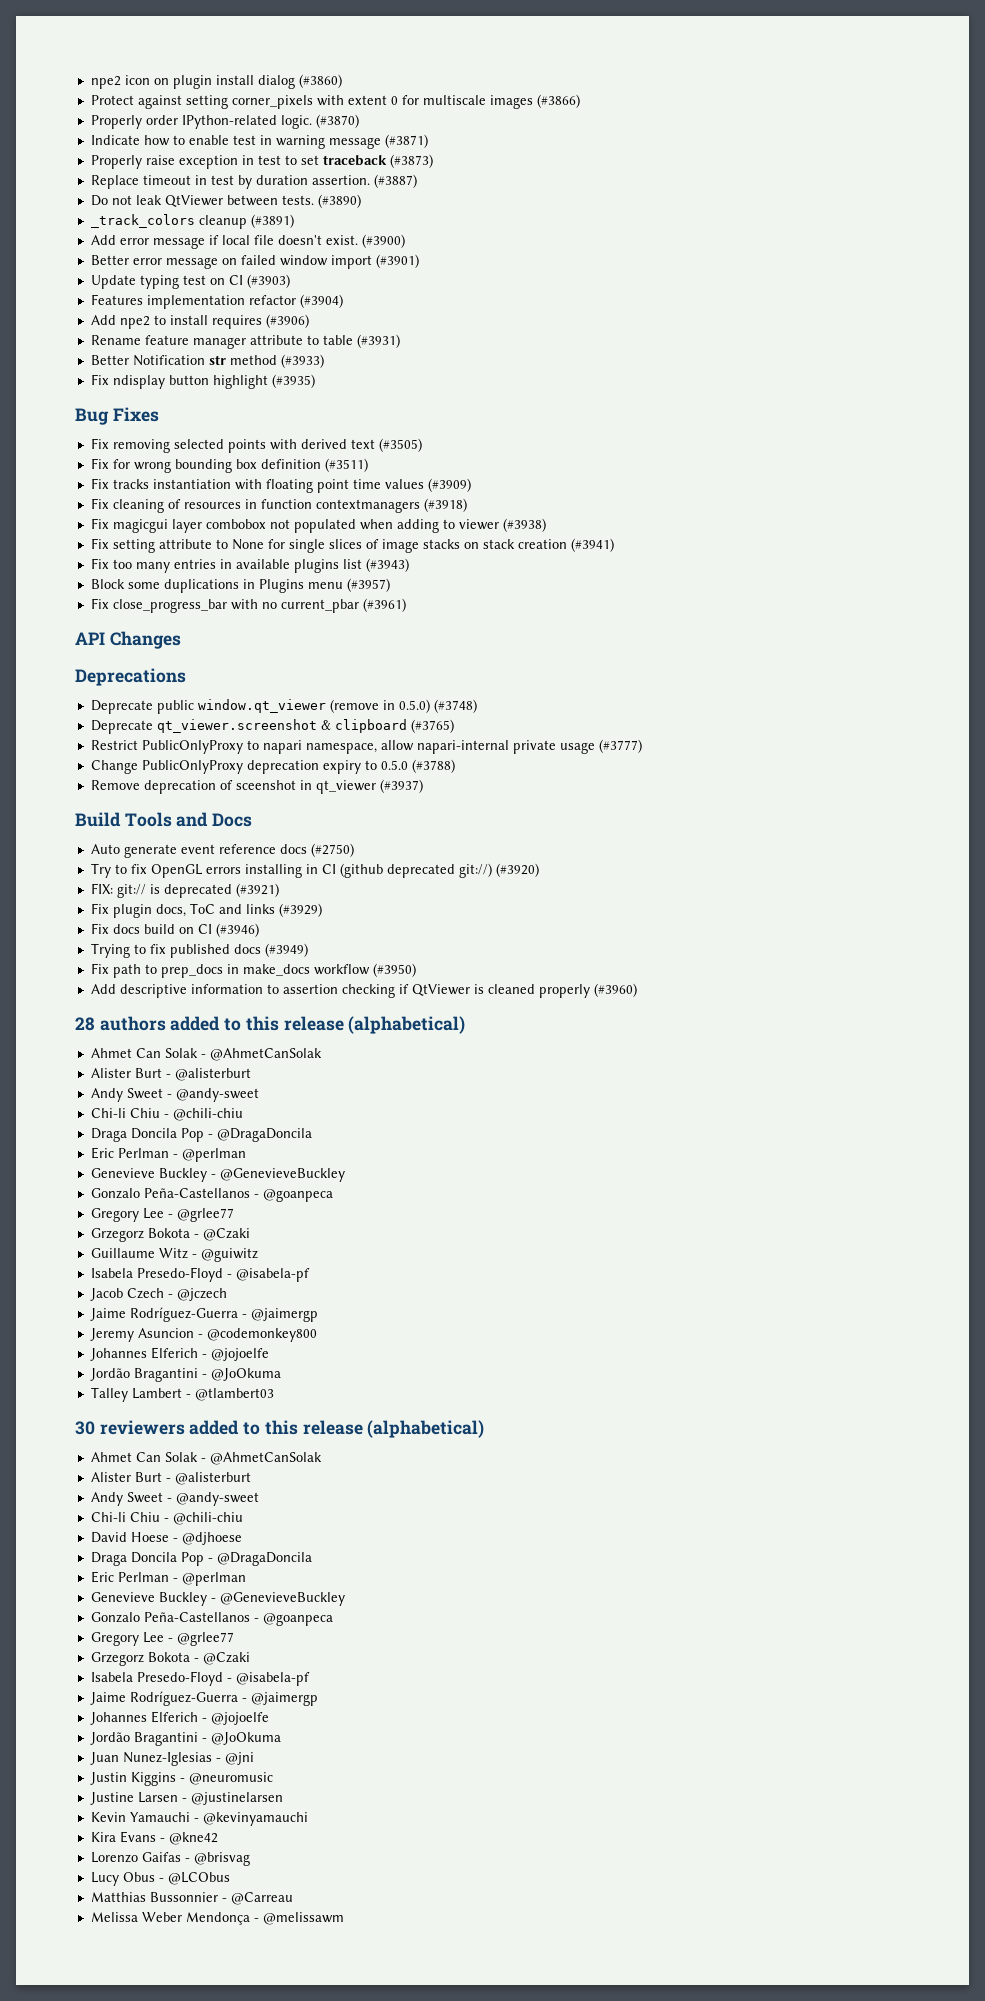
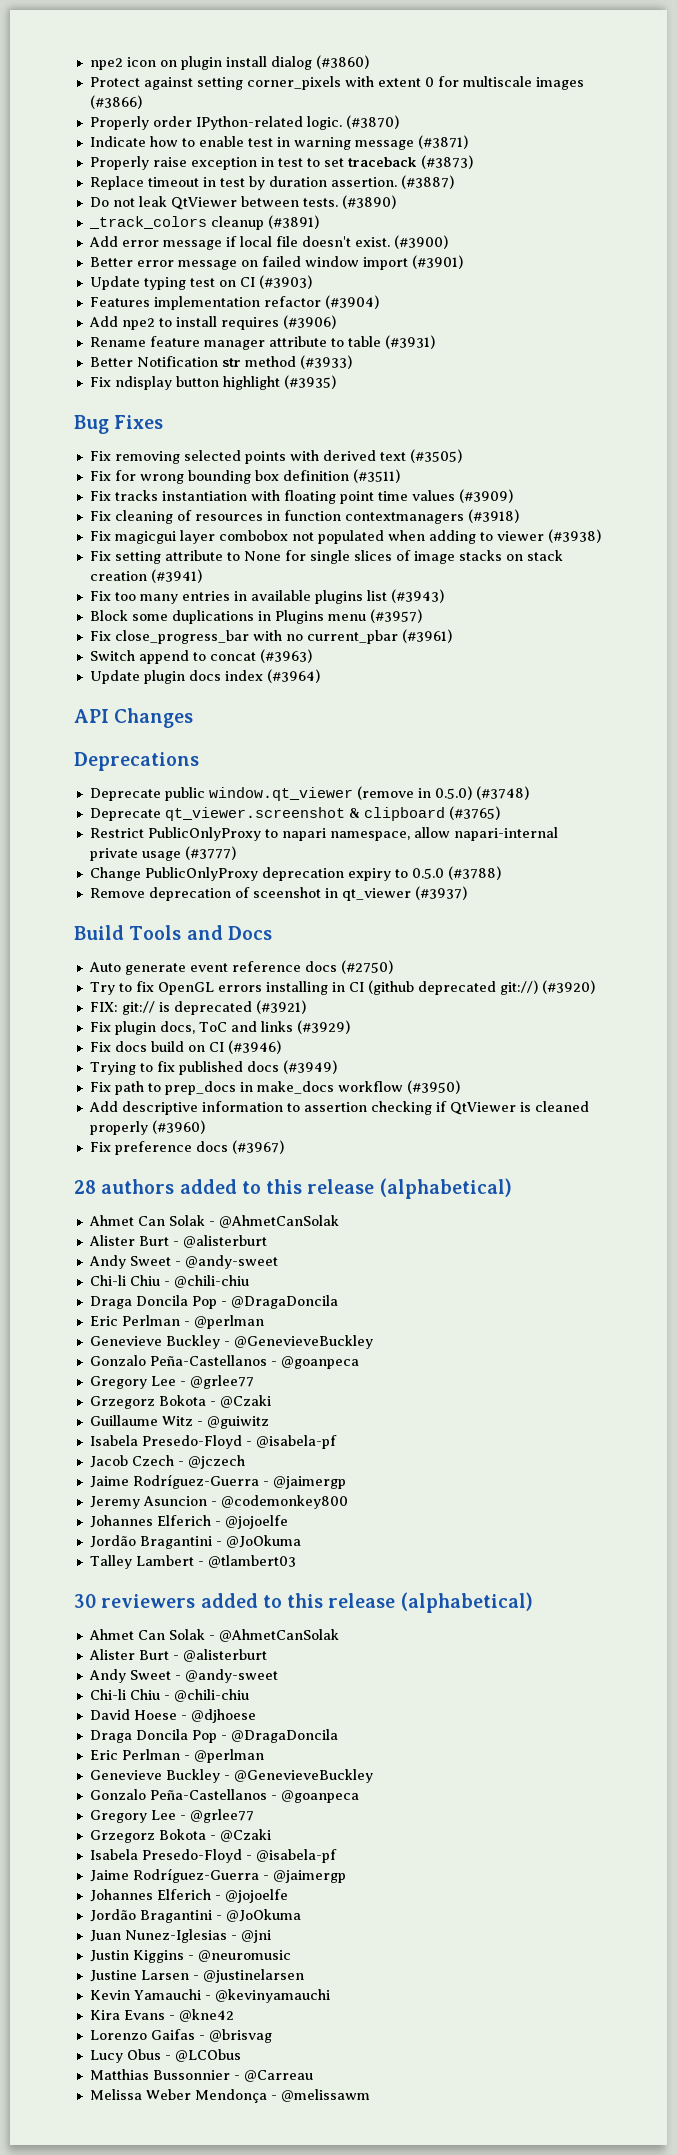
(406, 605) none -> [89,649,312,664] [89,669,320,684] // Switch append to concat (#3963) // Update plugin docs index (#3964)
(637, 990) none -> [89,1140,284,1155] // Fix preference docs (#3967)

